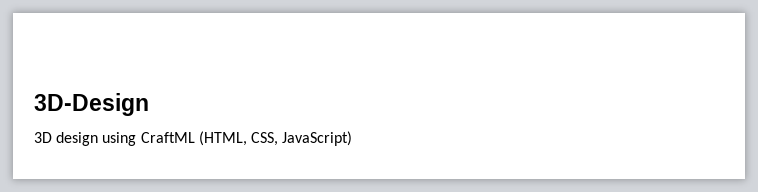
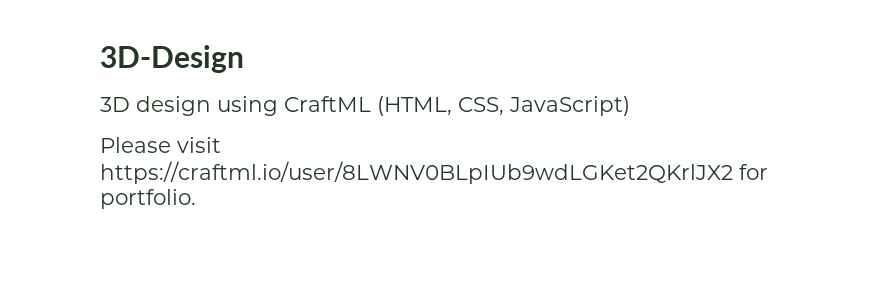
(353, 138) none -> [100,137,221,153] [100,161,768,184] [100,189,196,209] // Please visit https://craftml.io/user/8LWNV0BLpIUb9wdLGKet2QKrlJX2 for portfolio.

